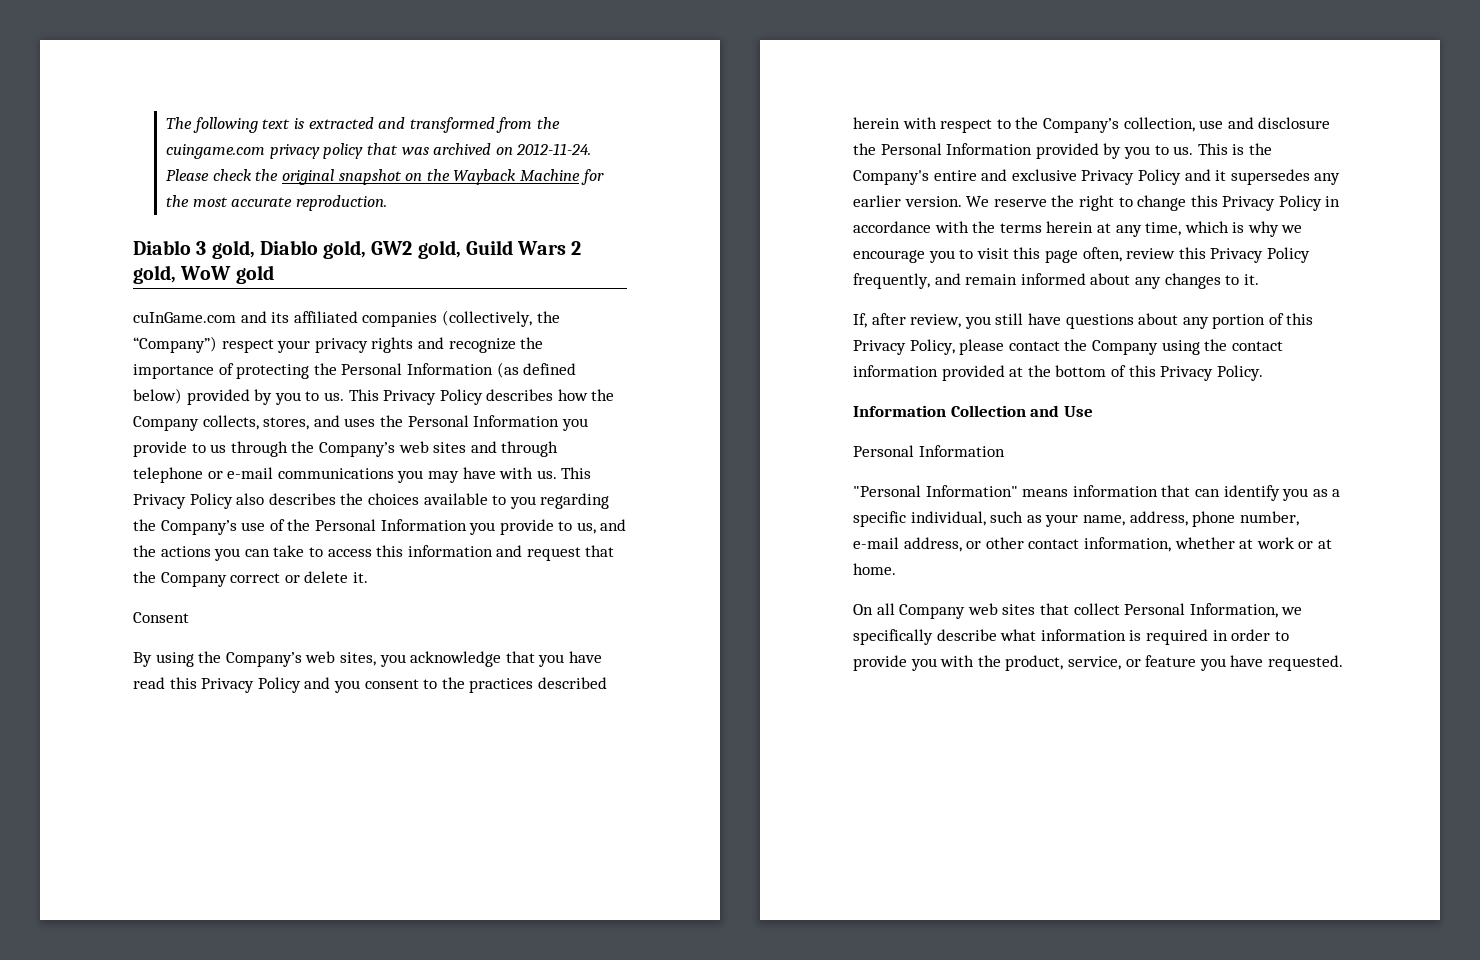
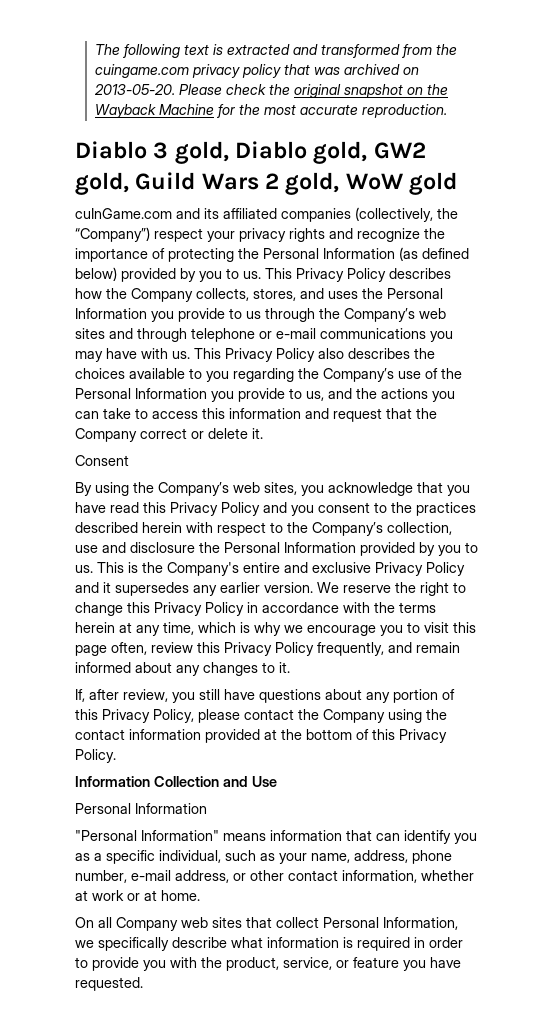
[516,143,592,155] 2012-11-24. -> [94,84,176,95] 2013-05-20.

